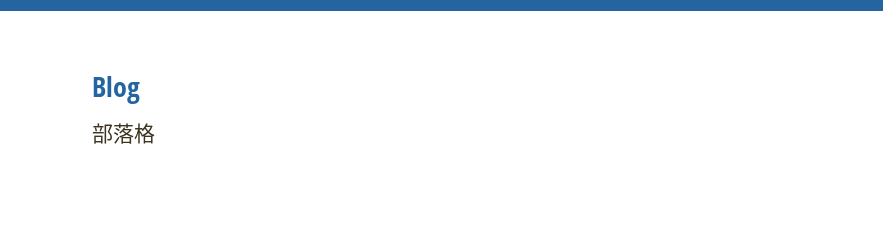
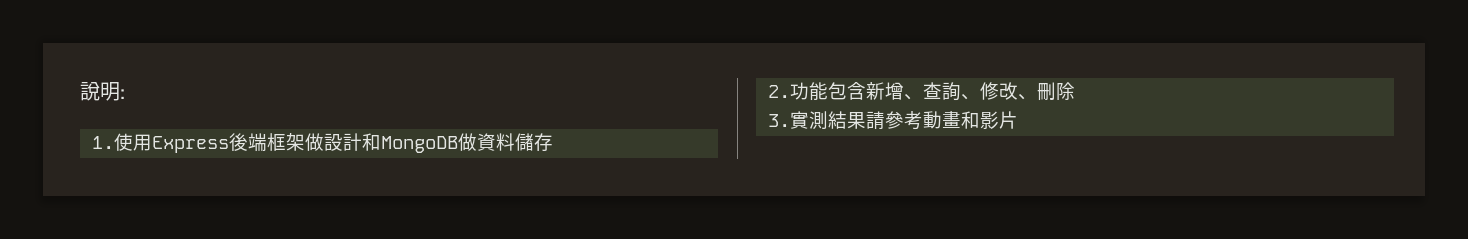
[92,76,140,104] [92,123,155,144] Blog // 部落格 -> [80,82,125,101] [92,133,553,153] [768,82,1075,101] [768,111,1018,130] 說明: // 1.使用Express後端框架做設計和MongoDB做資料儲存 // 2.功能包含新增、查詢、修改、刪除 // 3.實測結果請參考動畫和影片

